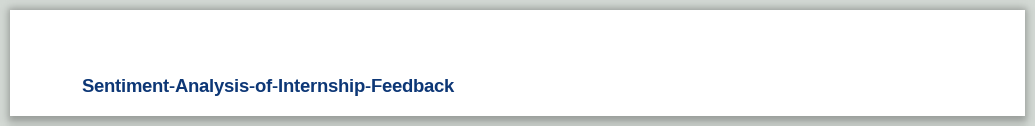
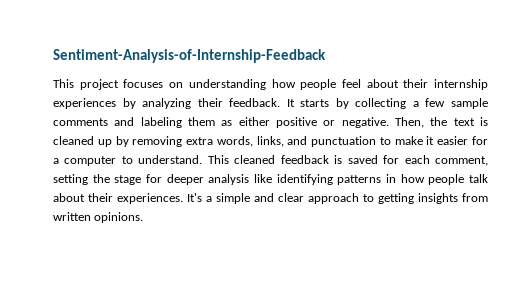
(455, 87) none -> [53,79,488,90] [53,98,489,109] [53,117,488,128] [53,136,489,147] [53,155,488,166] [53,174,489,185] [53,193,488,204] [53,212,144,223] // This project focuses on understanding how people feel about their internship experiences by analyzing their feedback. It starts by collecting a few sample comments and labeling them as either positive or negative. Then, the text is cleaned up by removing extra words, links, and punctuation to make it easier for a computer to understand. This cleaned feedback is saved for each comment, setting the stage for deeper analysis like identifying patterns in how people talk about their experiences. It's a simple and clear approach to getting insights from written opinions.

